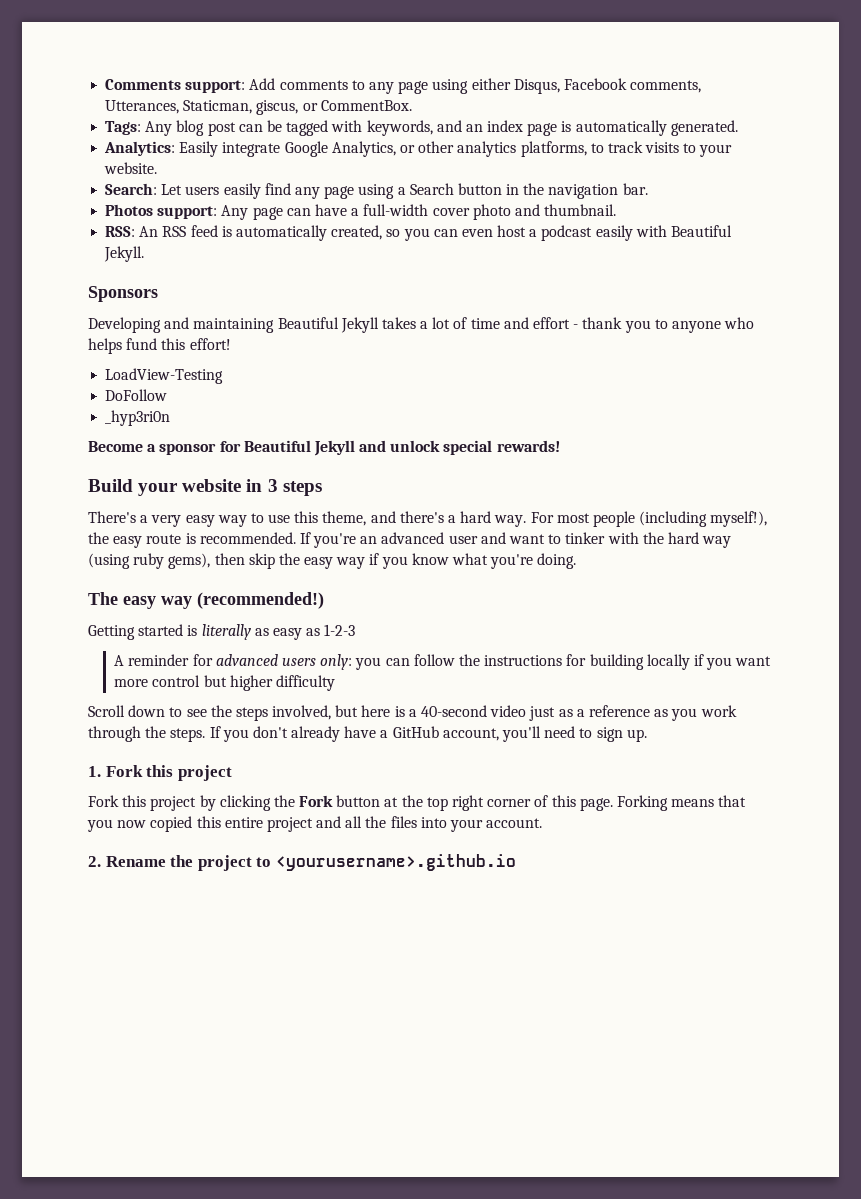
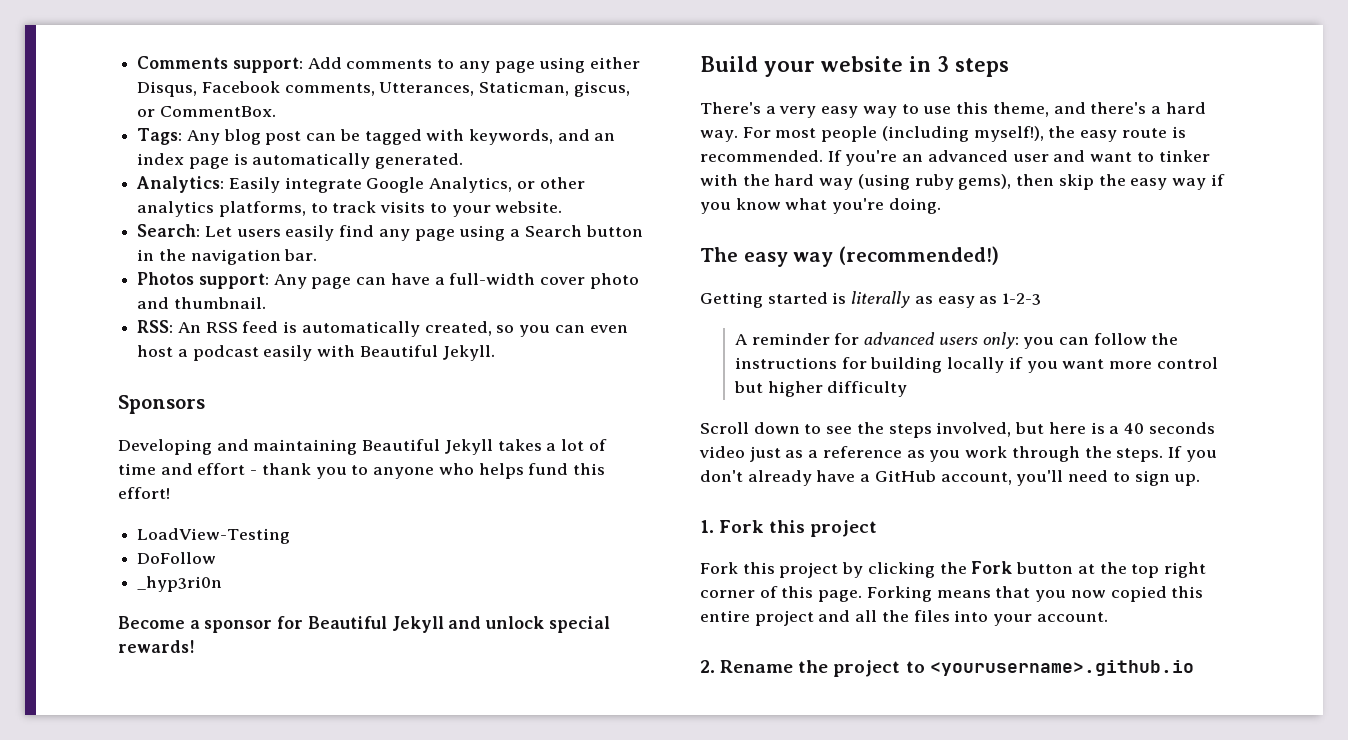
[421,705,488,717] 40-second -> [1123,422,1215,434] 40 seconds

